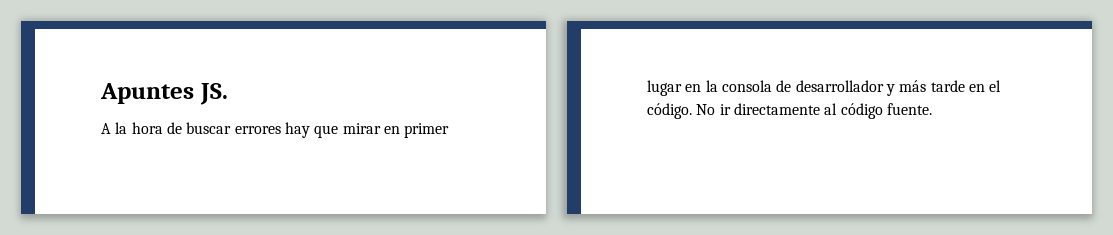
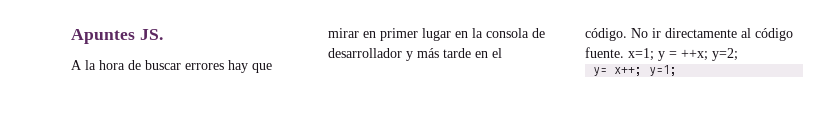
(932, 109) none -> [628,48,738,61] [593,65,678,76] x=1; y = ++x; y=2; // y= x++; y=1;

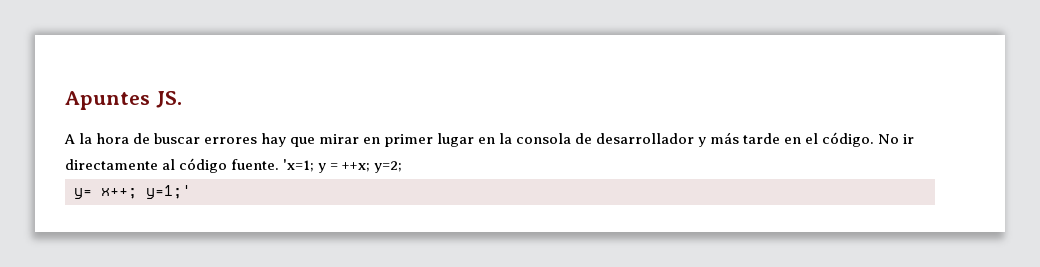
[628,48,654,61] x=1; -> [283,159,315,172] 'x=1;
[649,65,678,76] y=1; -> [146,185,191,199] y=1;'

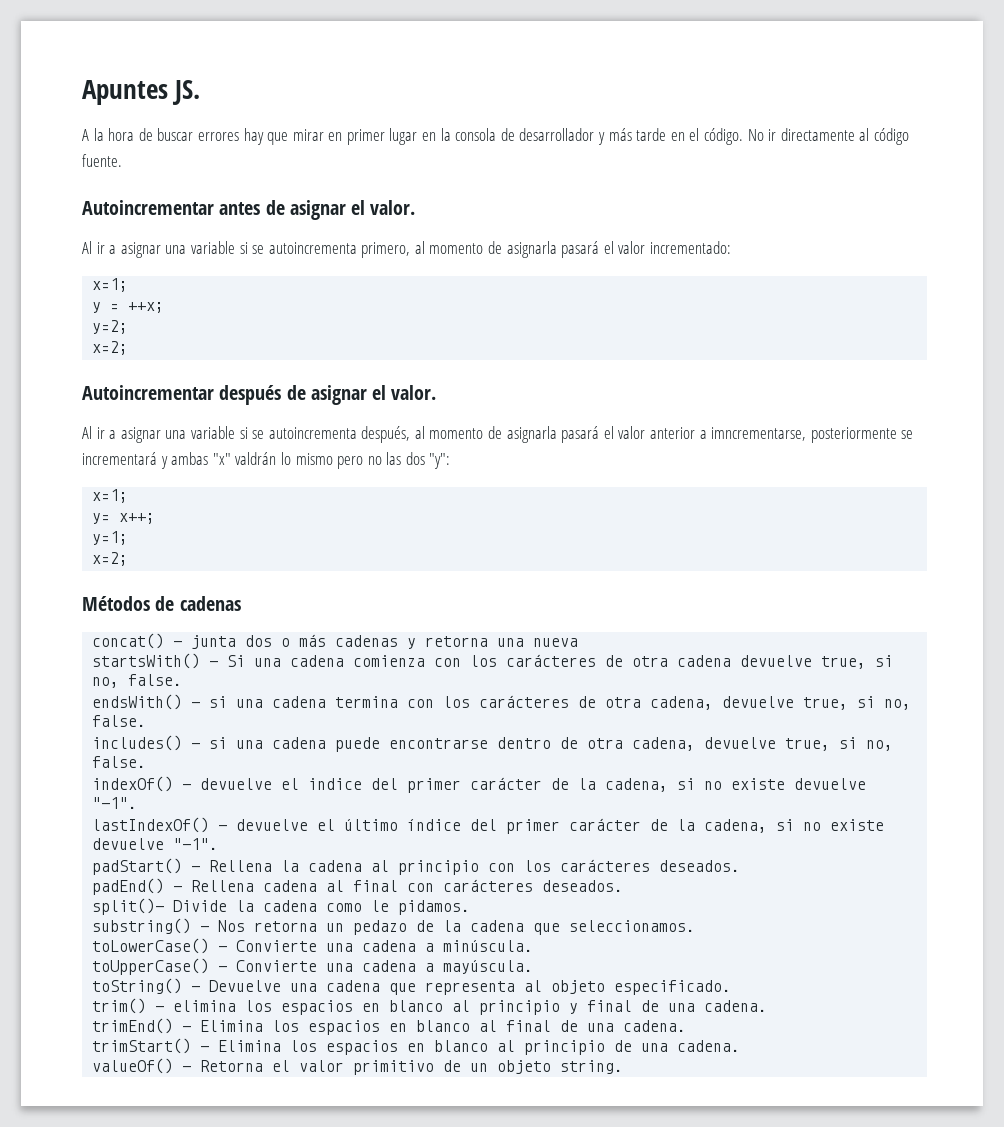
[283,159,315,172] 'x=1; -> [82,200,416,220] [82,241,732,258] [92,278,129,292] // Autoincrementar antes de asignar el valor. // Al ir a asignar una variable si se autoincrementa primero, al momento de asignarla pasará el valor incrementado: // x=1; //
(371, 167) none -> (165, 307) //
[74,185,191,199] y= x++; y=1;' -> [92,341,129,355] [82,385,437,405] [82,426,914,443] [82,452,451,469] [92,489,129,503] [92,513,156,524] [92,531,129,545] [92,552,129,566] [82,596,241,611] [92,633,579,649] [92,653,894,669] [92,674,183,688] [92,694,912,710] [92,715,147,727] [92,735,894,752] [92,756,147,768] [92,776,867,793] [92,797,138,809] [92,817,885,834] [92,838,219,850] [92,858,741,875] [92,878,624,895] [92,898,471,915] [92,918,696,935] [92,938,534,954] [92,958,534,975] [92,978,732,995] [92,998,768,1015] [92,1018,687,1035] [92,1038,741,1055] [92,1058,624,1075] x=2; // Autoincrementar después de asignar el valor. // Al ir a asignar una variable si se autoincrementa después, al momento de asignarla pasará el valor anterior a imncrementarse, posteriormente se incrementará y ambas "x" valdrán lo mismo pero no las dos "y": // x=1; // y= x++; // y=1; // x=2; // Métodos de cadenas // concat() - junta dos o más cadenas y retorna una nueva // startsWith() - Si una cadena comienza con los carácteres de otra cadena devuelve true, si no, false. // endsWith() - si una cadena termina con los carácteres de otra cadena, devuelve true, si no, false. // includes() - si una cadena puede encontrarse dentro de otra cadena, devuelve true, si no, false. // indexOf() - devuelve el indice del primer carácter de la cadena, si no existe devuelve "-1". // lastIndexOf() - devuelve el último índice del primer carácter de la cadena, si no existe devuelve "-1". // padStart() - Rellena la cadena al principio con los carácteres deseados. // padEnd() - Rellena cadena al final con carácteres deseados. // split()- Divide la cadena como le pidamos. // substring() - Nos retorna un pedazo de la cadena que seleccionamos. // toLowerCase() - Convierte una cadena a minúscula. // toUpperCase() - Convierte una cadena a mayúscula. // toString() - Devuelve una cadena que representa al objeto especificado. // trim() - elimina los espacios en blanco al principio y final de una cadena. // trimEnd() - Elimina los espacios en blanco al final de una cadena. // trimStart() - Elimina los espacios en blanco al principio de una cadena. // valueOf() - Retorna el valor primitivo de un objeto string.

